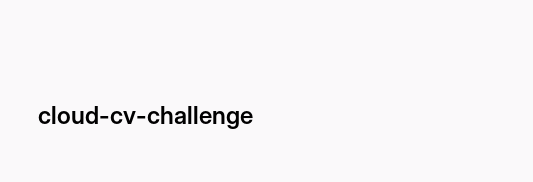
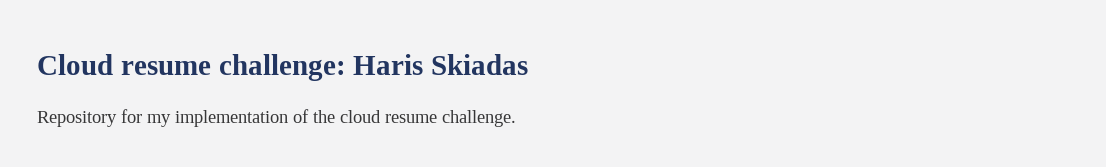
[38,106,253,129] cloud-cv-challenge -> [37,54,529,81] [37,109,516,127] Cloud resume challenge: Haris Skiadas // Repository for my implementation of the cloud resume challenge.

